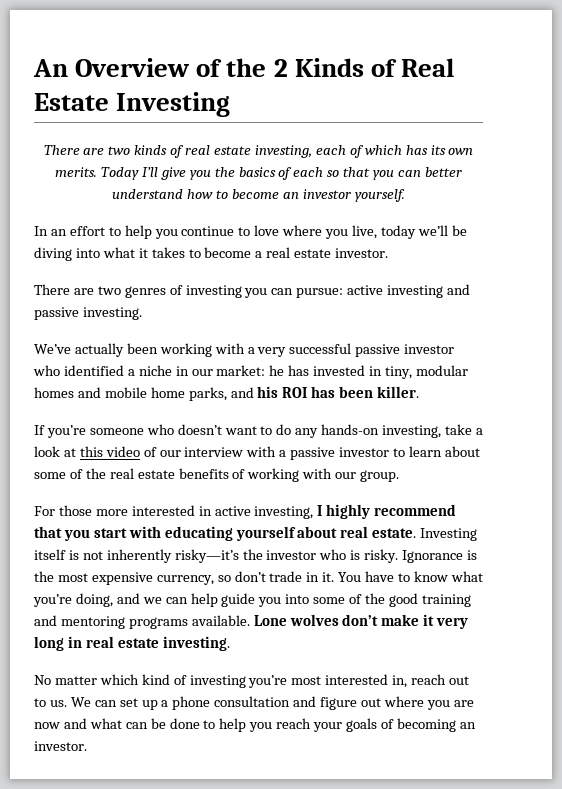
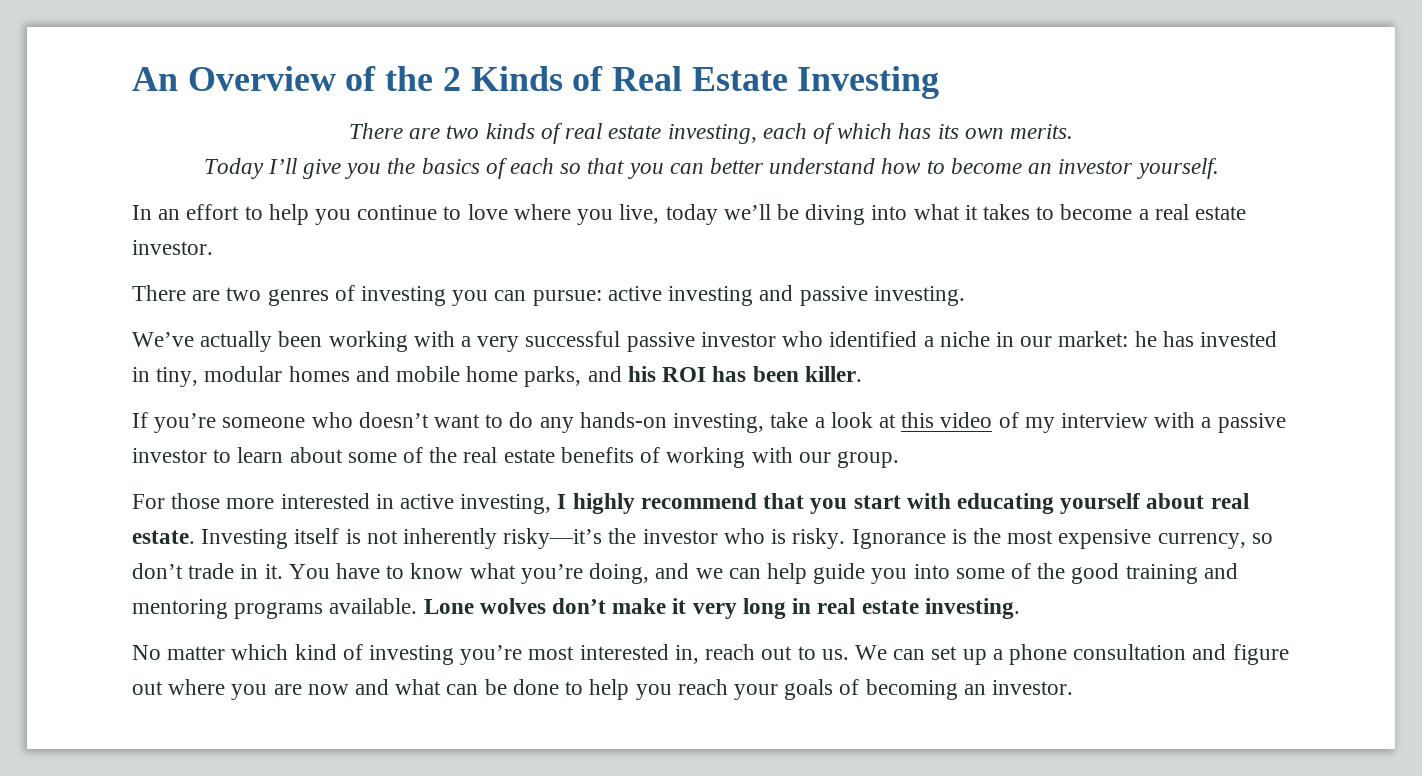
(98, 172) none -> (1073, 131) //
[159,450,181,457] our -> [1024,417,1055,433] my

